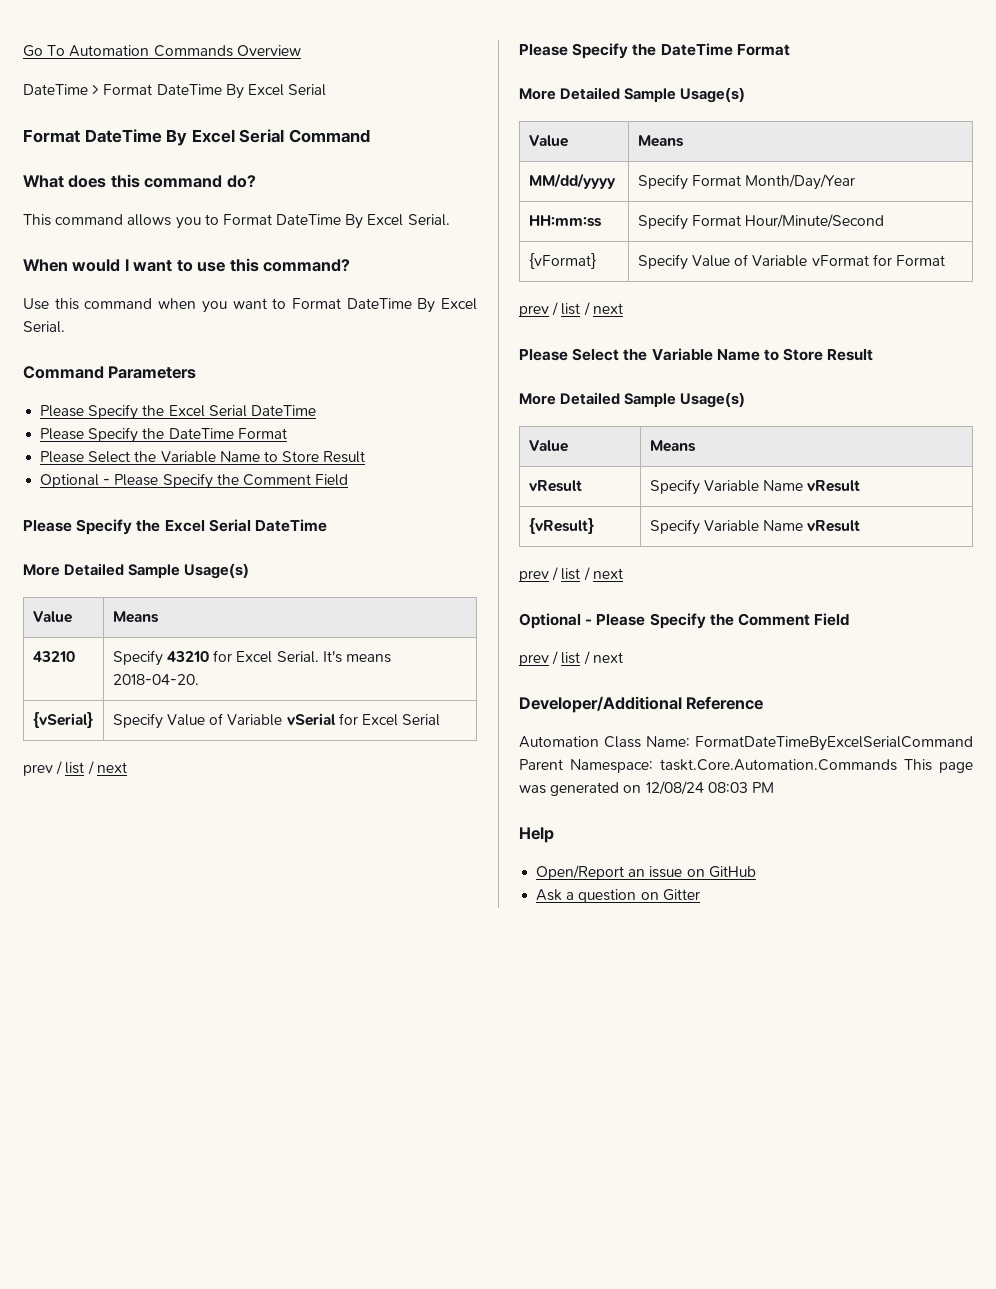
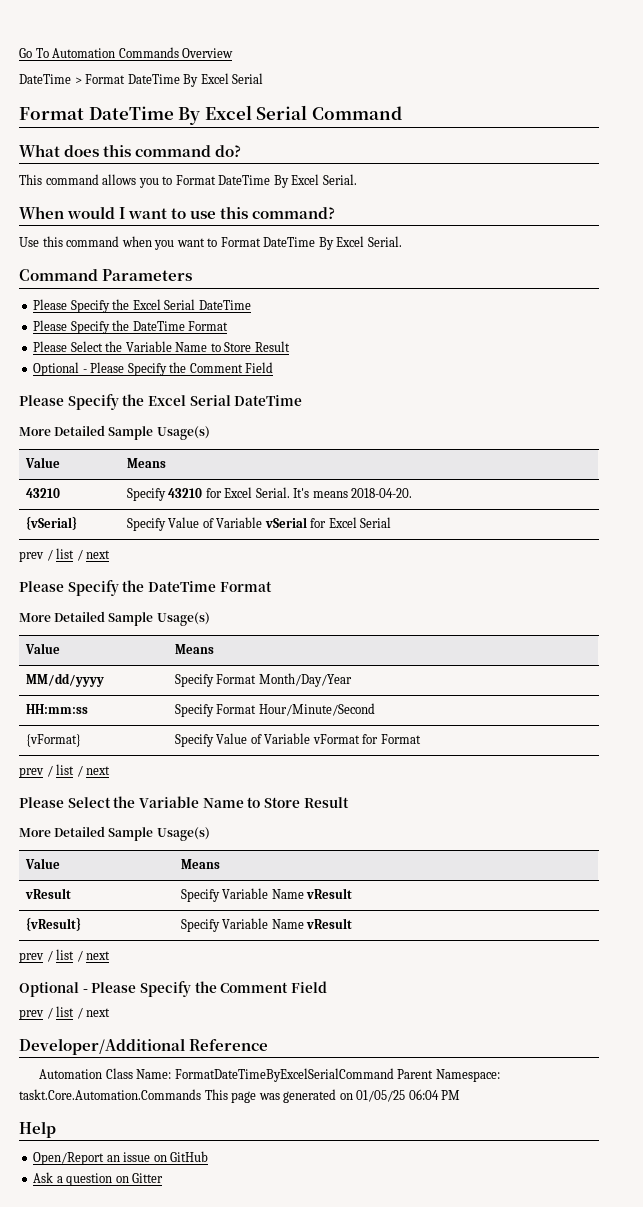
[645,781,748,795] 12/08/24 08:03 -> [356,1089,439,1102] 01/05/25 06:04

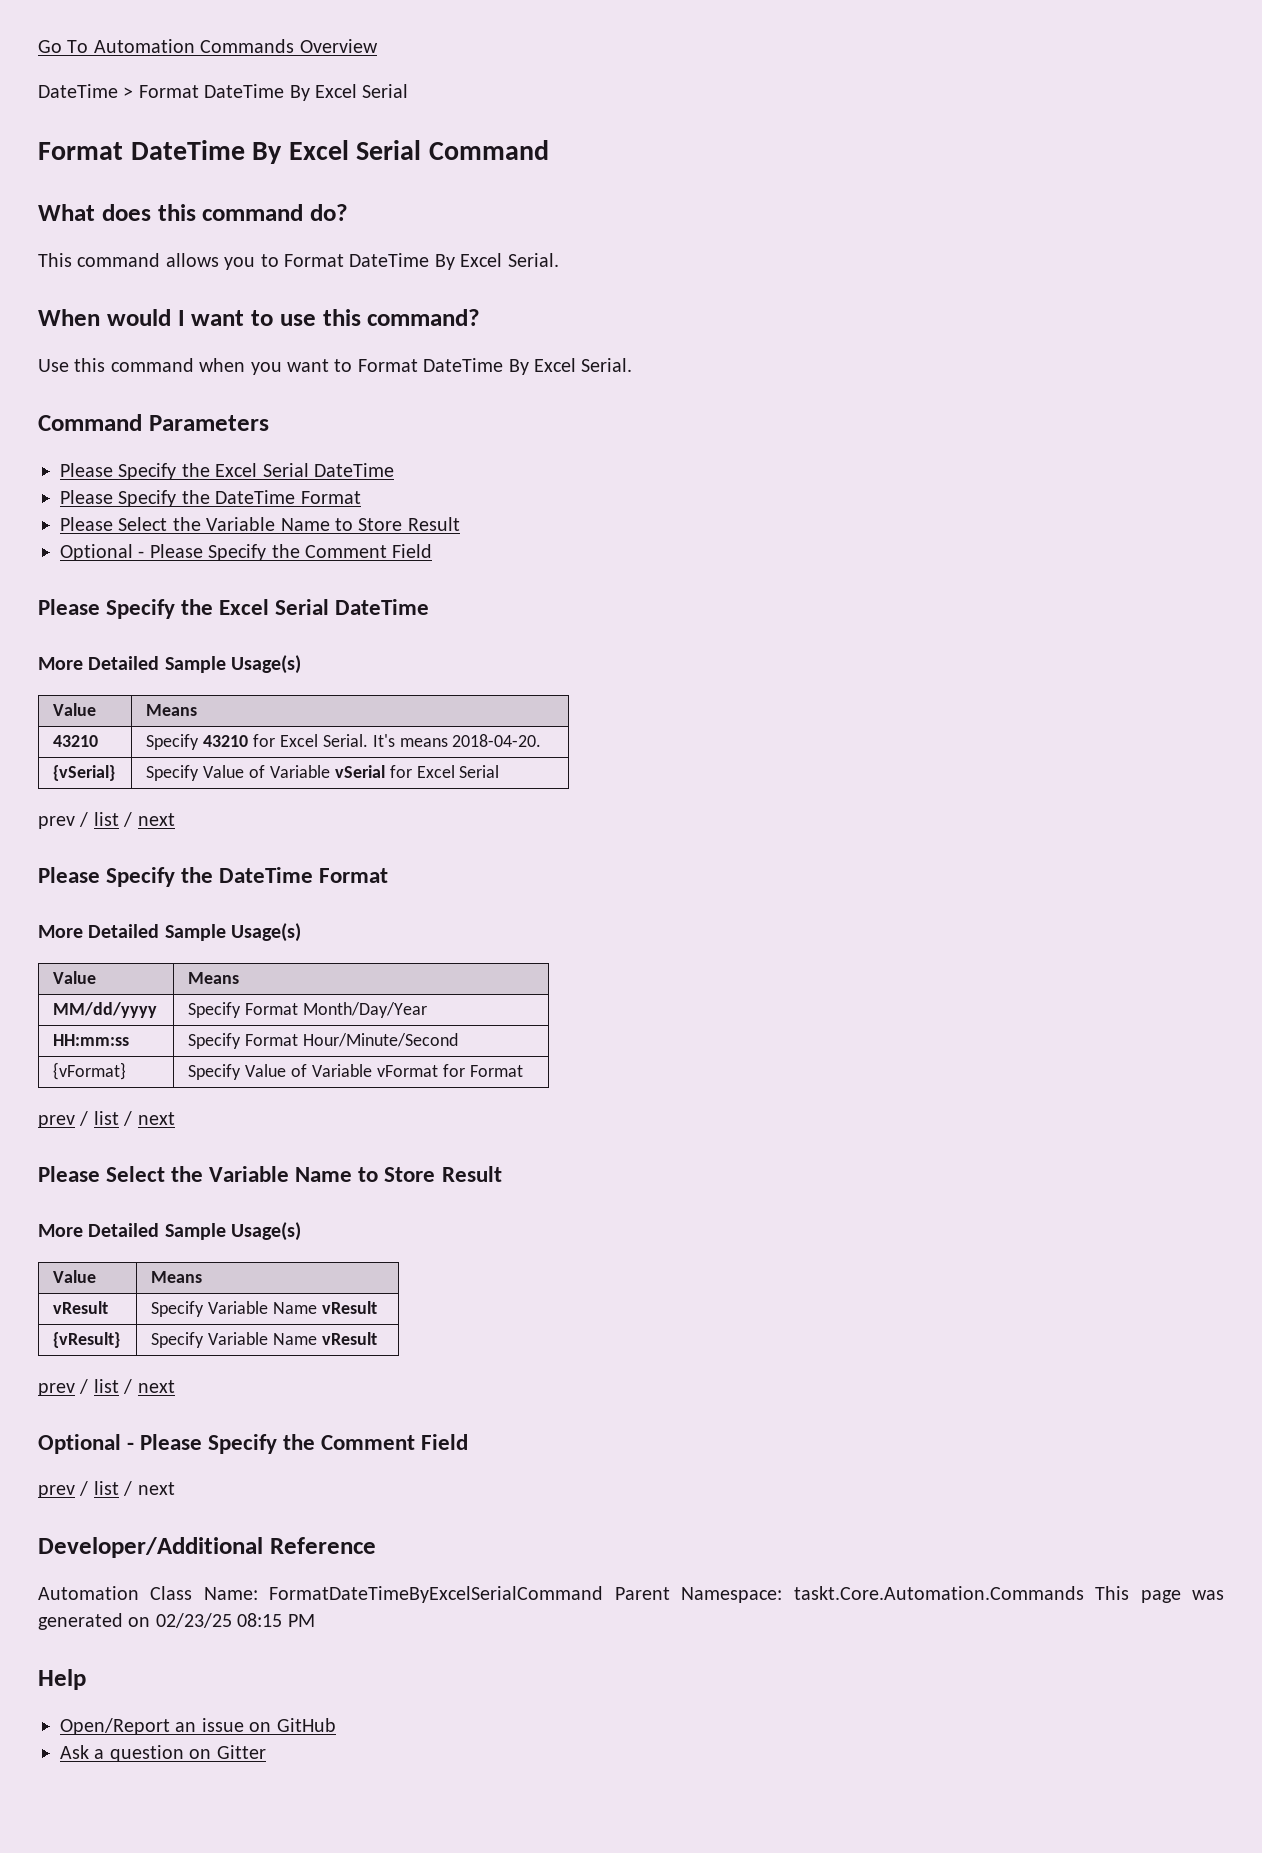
[356,1089,439,1102] 01/05/25 06:04 -> [155,1613,283,1628] 02/23/25 08:15

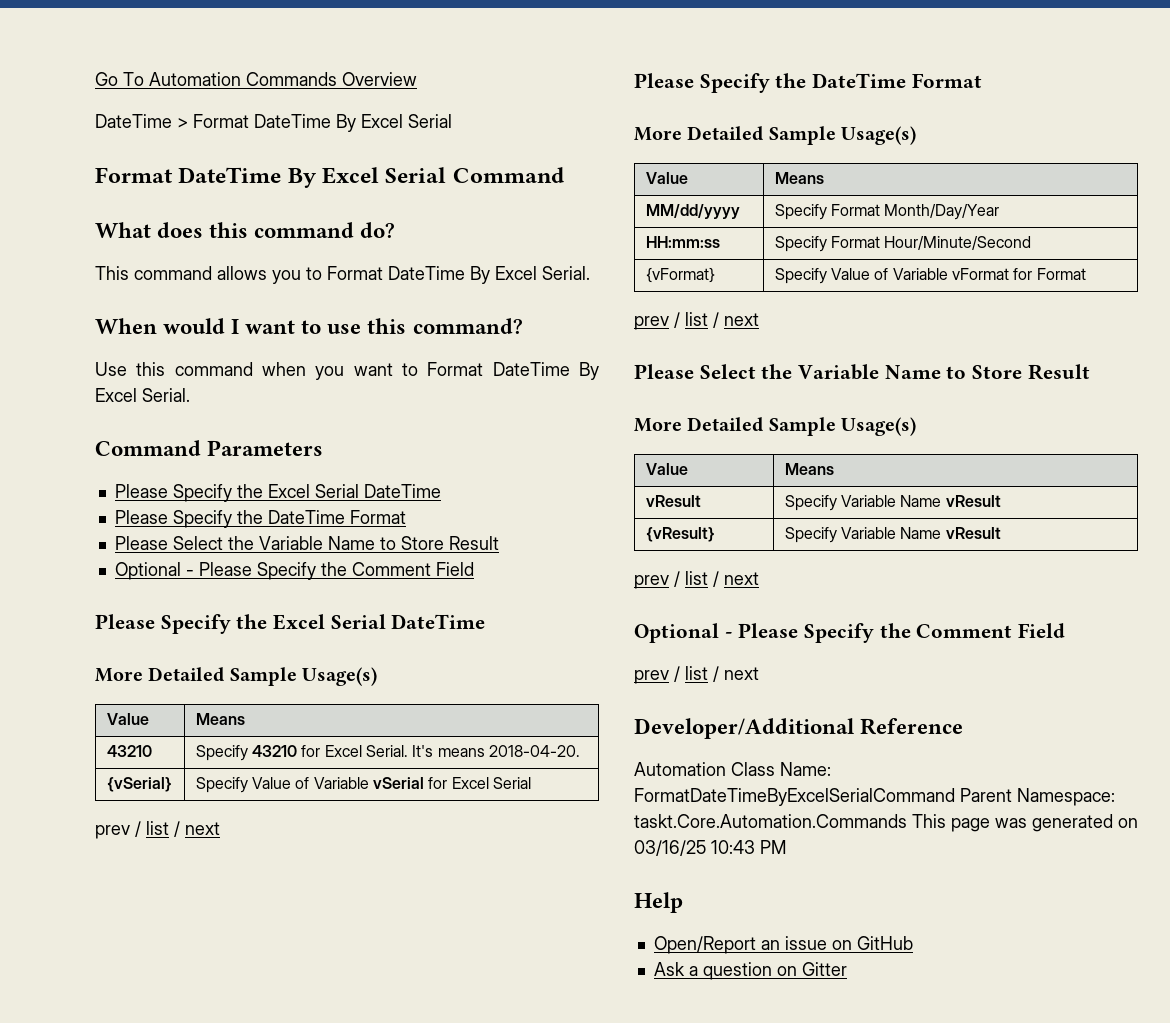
[155,1613,283,1628] 02/23/25 08:15 -> [634,840,755,856] 03/16/25 10:43

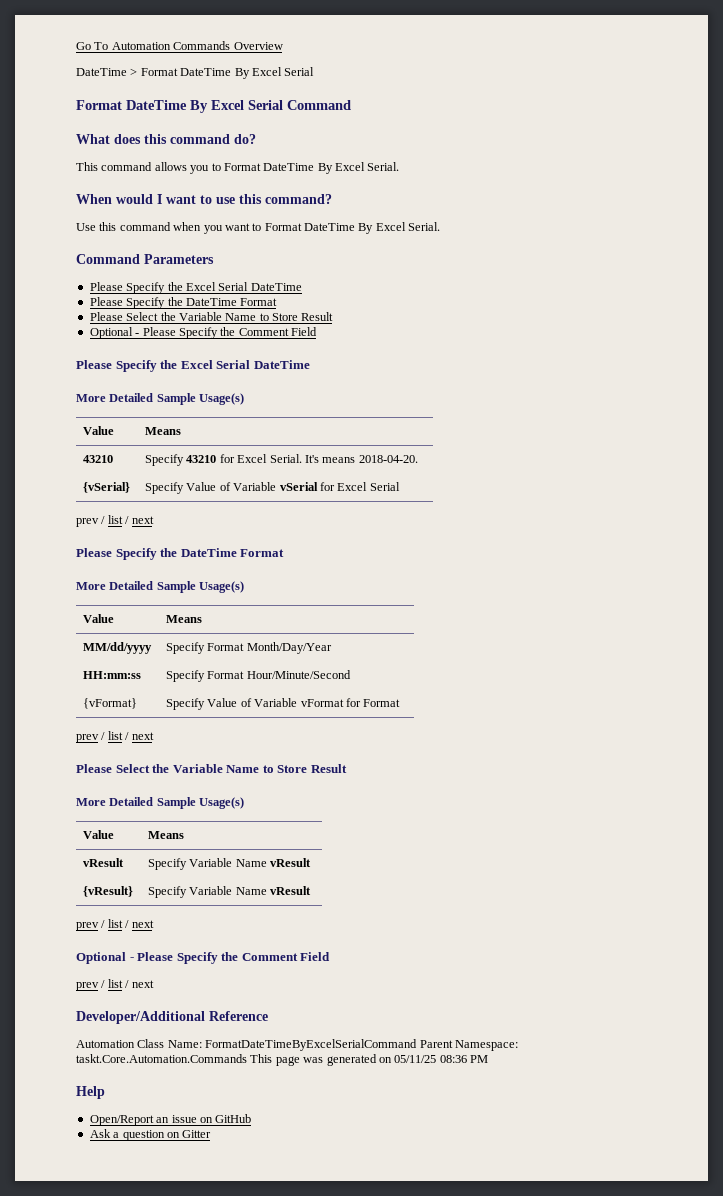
[634,840,755,856] 03/16/25 10:43 -> [394,1055,467,1063] 05/11/25 08:36

